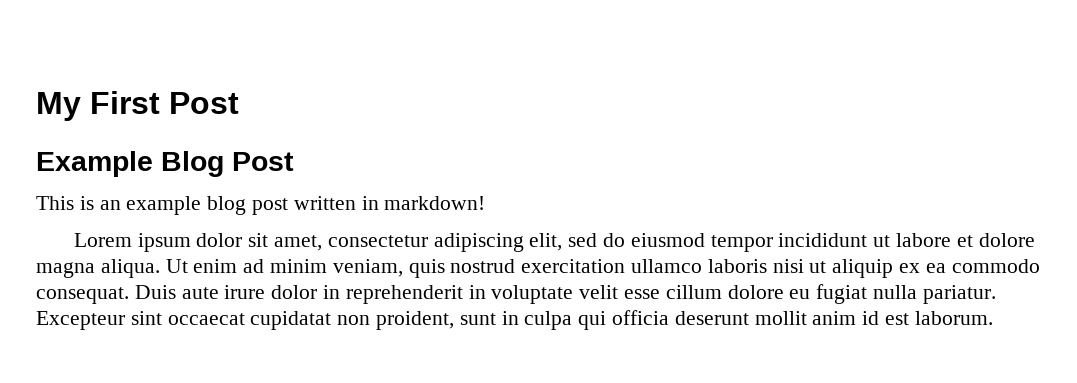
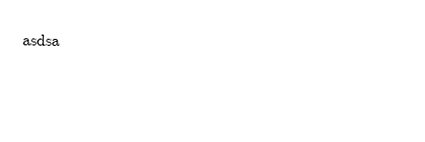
[36,91,239,121] [36,151,294,177] [36,196,486,215] [73,233,1035,252] [36,259,1040,278] [36,284,996,304] [36,310,993,330] My First Post // Example Blog Post // This is an example blog post written in markdown! // Lorem ipsum dolor sit amet, consectetur adipiscing elit, sed do eiusmod tempor incididunt ut labore et dolore magna aliqua. Ut enim ad minim veniam, quis nostrud exercitation ullamco laboris nisi ut aliquip ex ea commodo consequat. Duis aute irure dolor in reprehenderit in voluptate velit esse cillum dolore eu fugiat nulla pariatur. Excepteur sint occaecat cupidatat non proident, sunt in culpa qui officia deserunt mollit anim id est laborum. -> [22,34,60,46] asdsa

